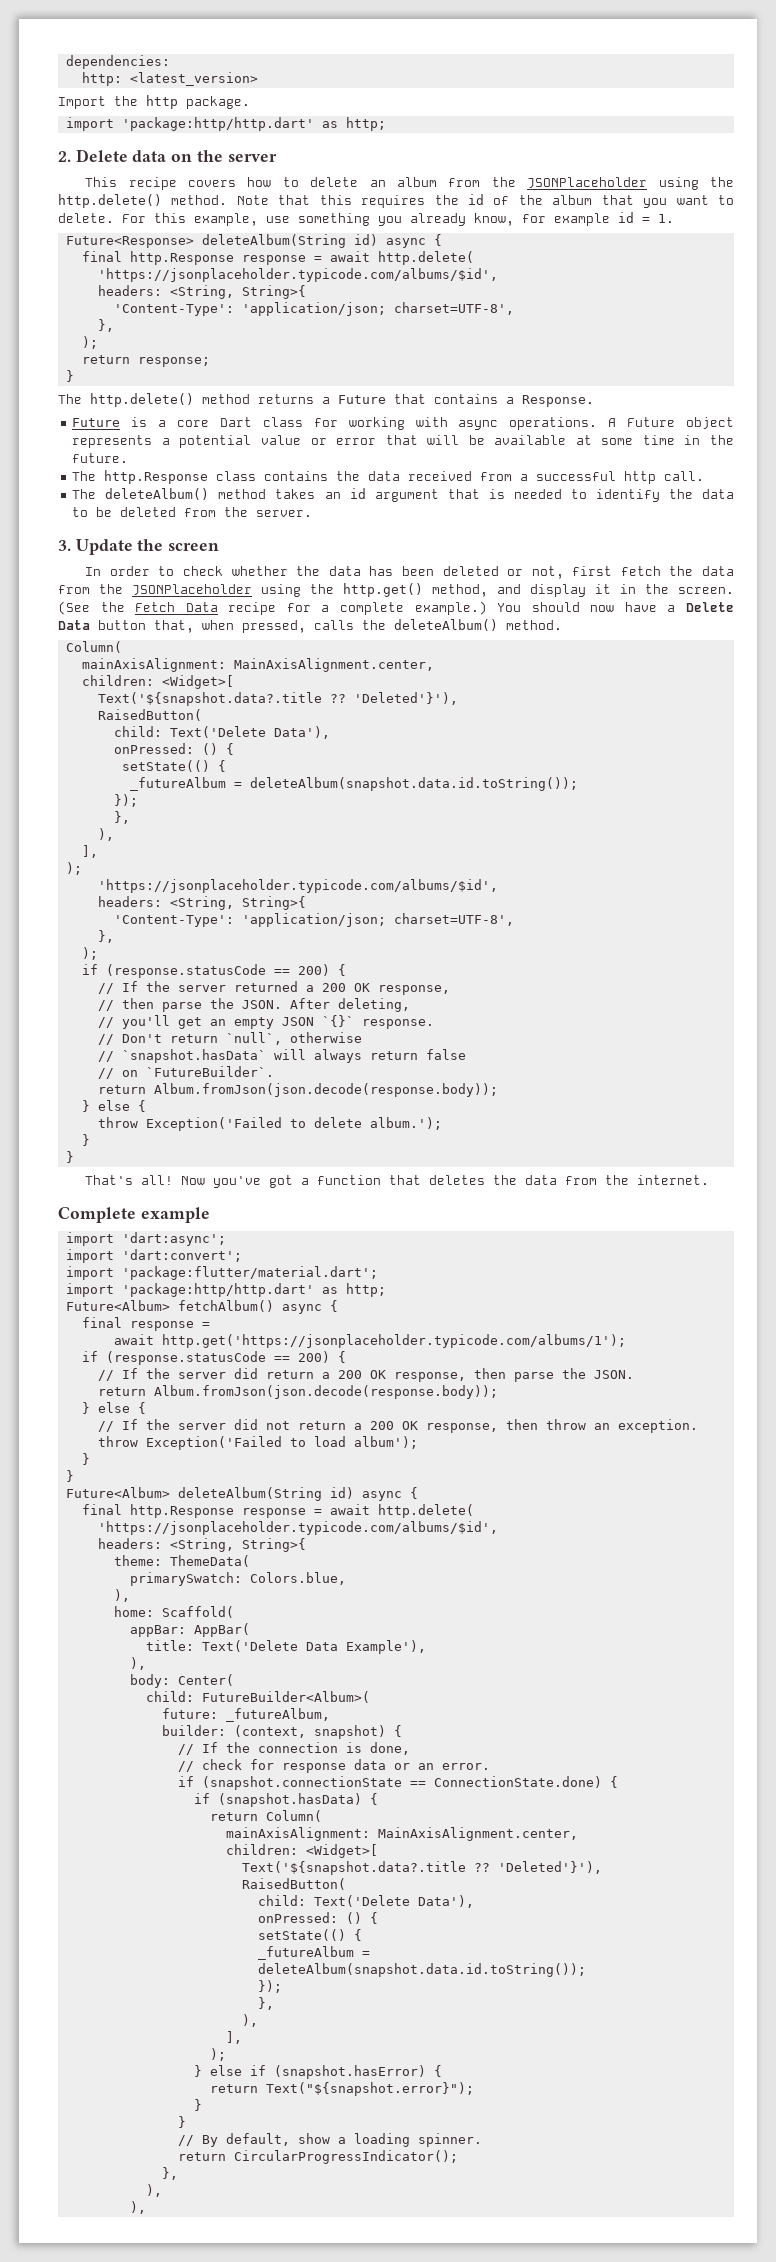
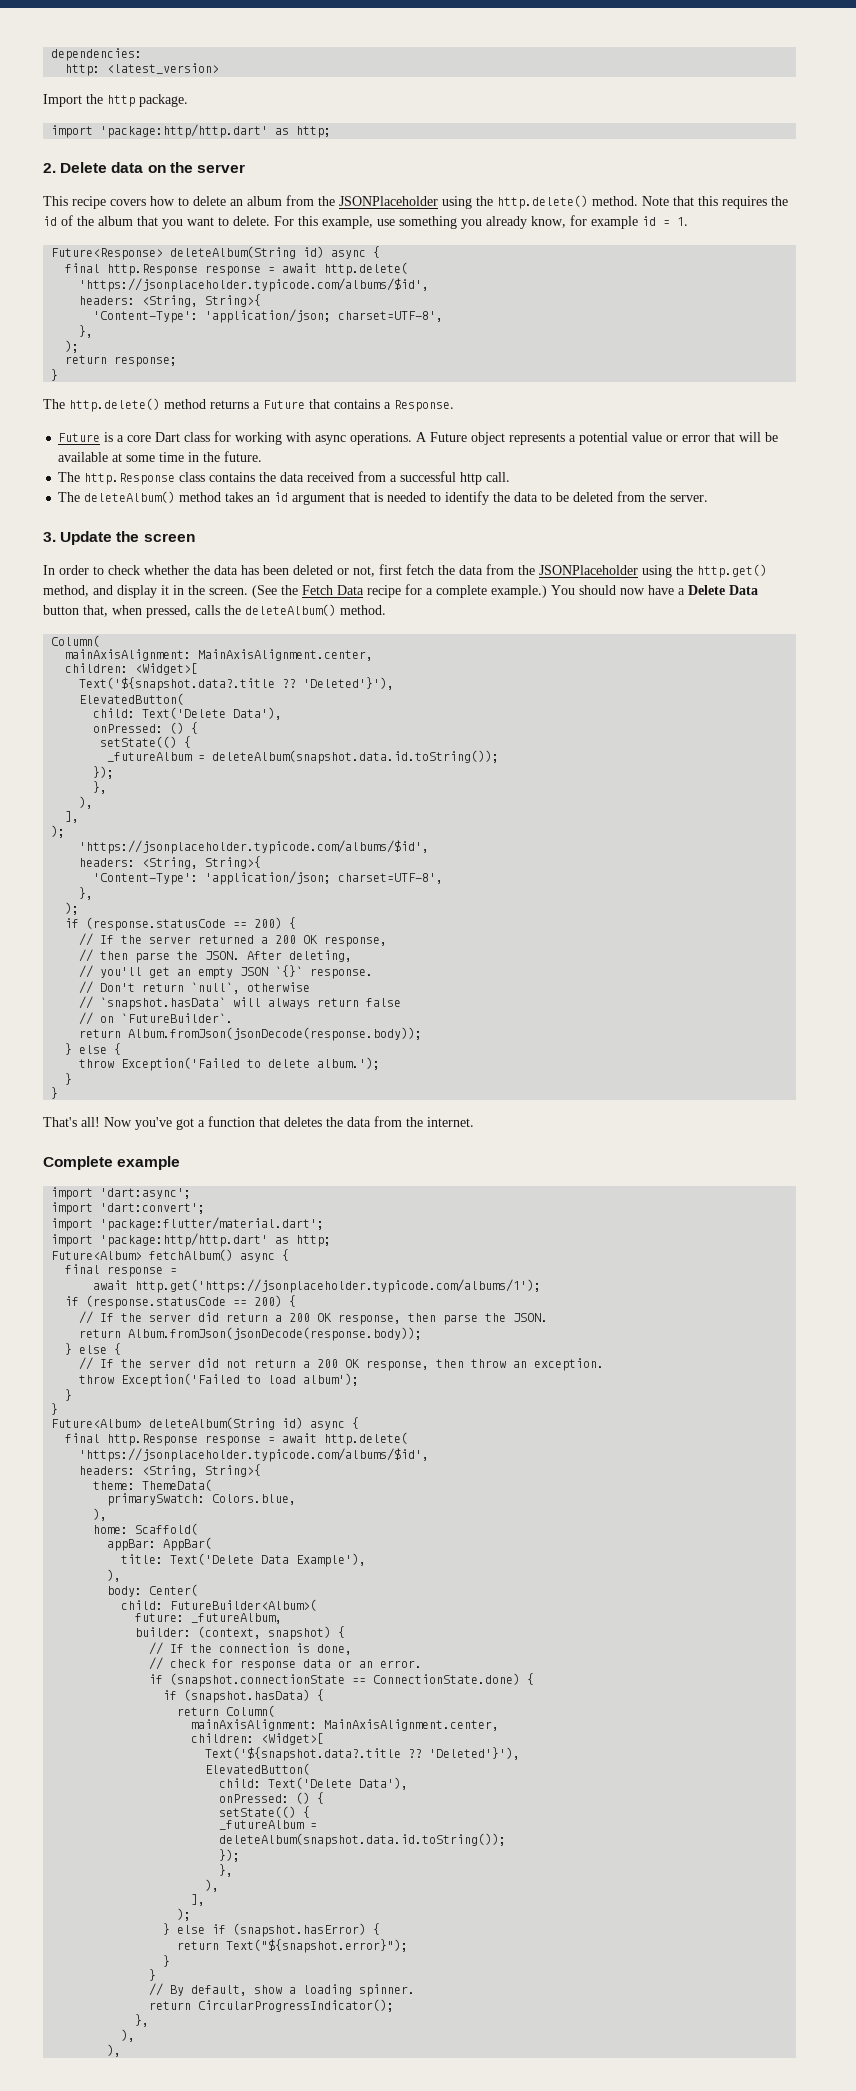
[97,709,202,721] RaisedButton( -> [79,693,185,705] ElevatedButton(
[153,1083,498,1097] Album.fromJson(json.decode(response.body)); -> [128,1027,423,1041] Album.fromJson(jsonDecode(response.body));
[153,1385,498,1399] Album.fromJson(json.decode(response.body)); -> [128,1327,423,1341] Album.fromJson(jsonDecode(response.body));
[241,1878,346,1890] RaisedButton( -> [205,1763,311,1775] ElevatedButton(

